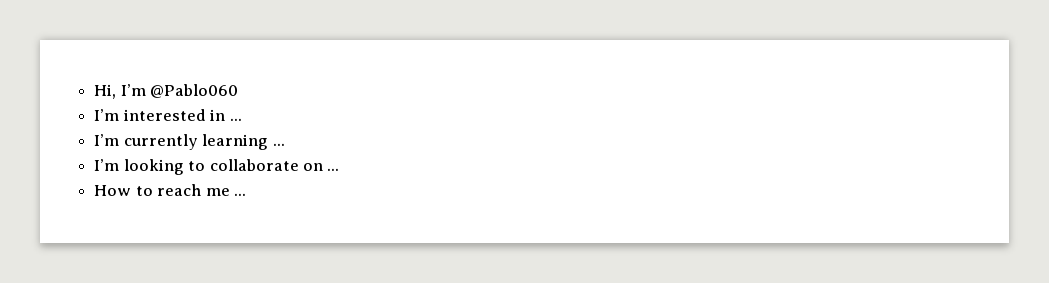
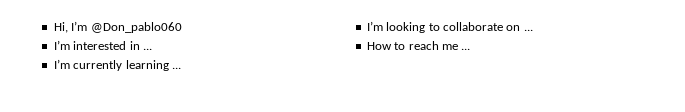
[150,84,239,98] @Pablo060 -> [90,22,182,33] @Don_pablo060

